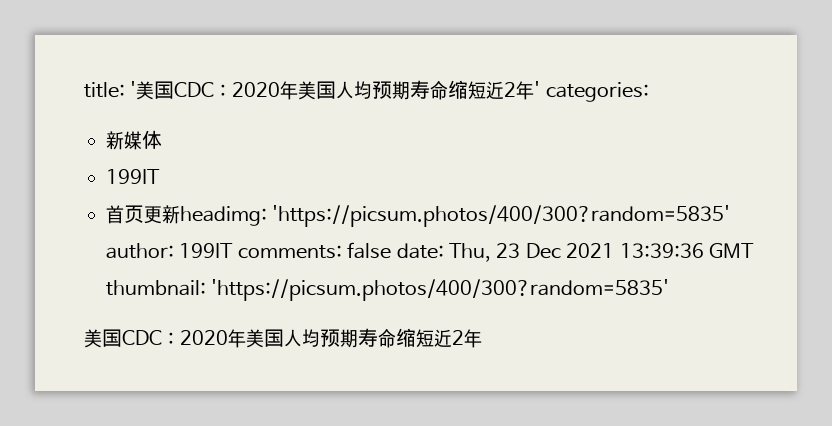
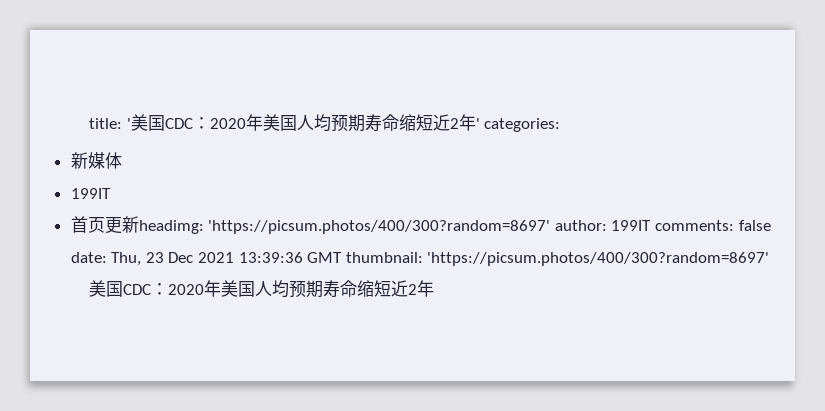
[272,205,731,227] 'https://picsum.photos/400/300?random=5835' -> [208,220,551,234] 'https://picsum.photos/400/300?random=8697'
[211,279,670,301] 'https://picsum.photos/400/300?random=5835' -> [427,252,770,266] 'https://picsum.photos/400/300?random=8697'

